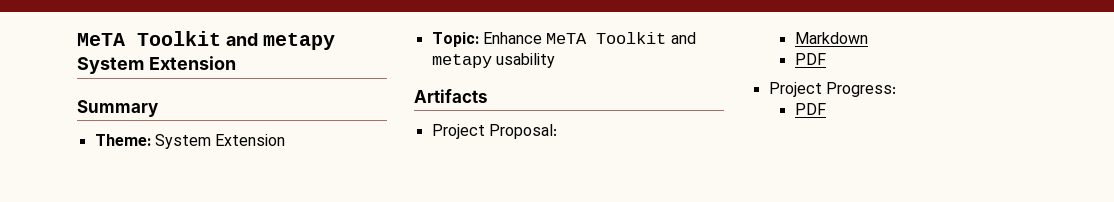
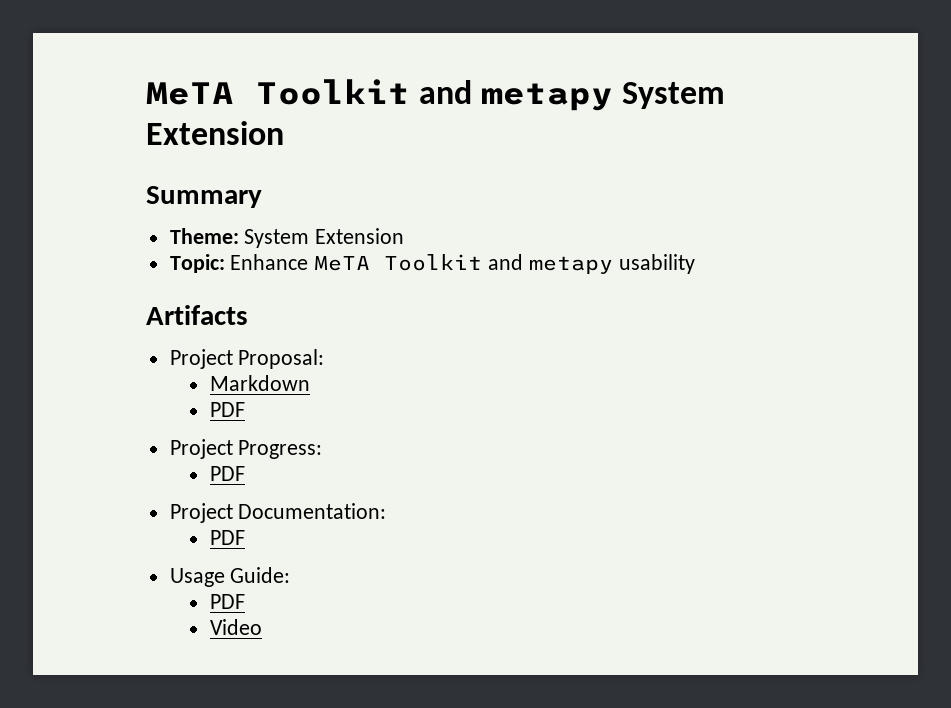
(826, 109) none -> [169,503,387,523] [209,530,245,545] [169,567,291,587] [209,594,245,609] [209,619,262,635] // Project Documentation: // PDF // Usage Guide: // PDF // Video

